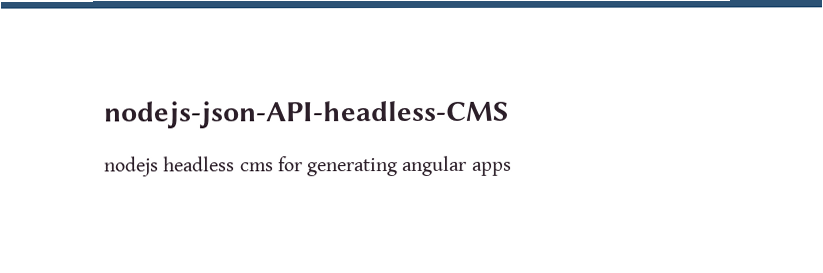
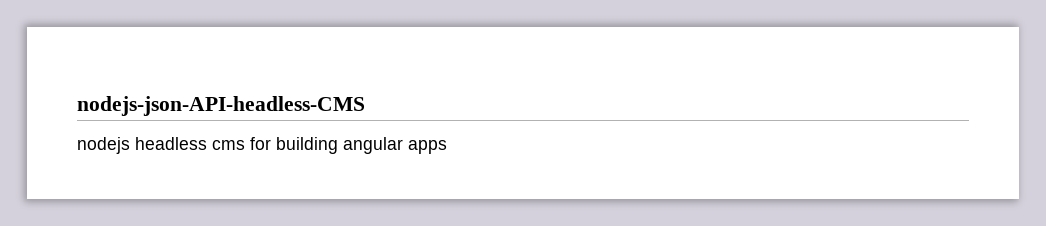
[307,158,399,177] generating -> [276,137,338,154] building

